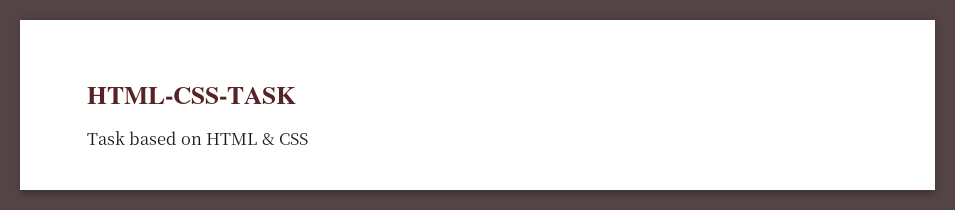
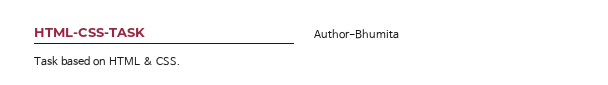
[279,133,309,145] CSS -> [155,57,180,66] [314,29,399,39] CSS. // Author-Bhumita

